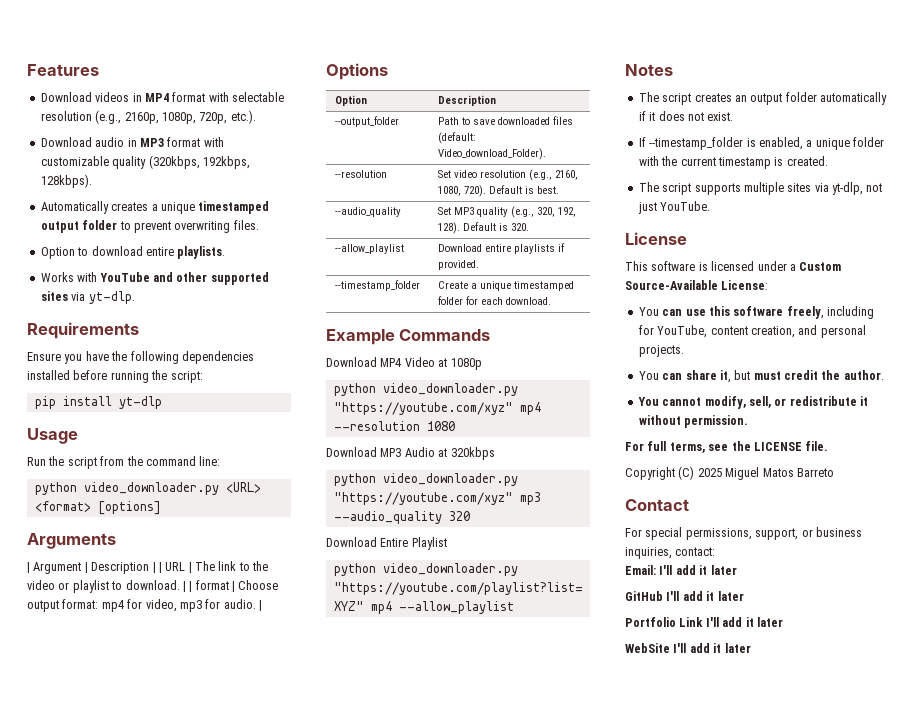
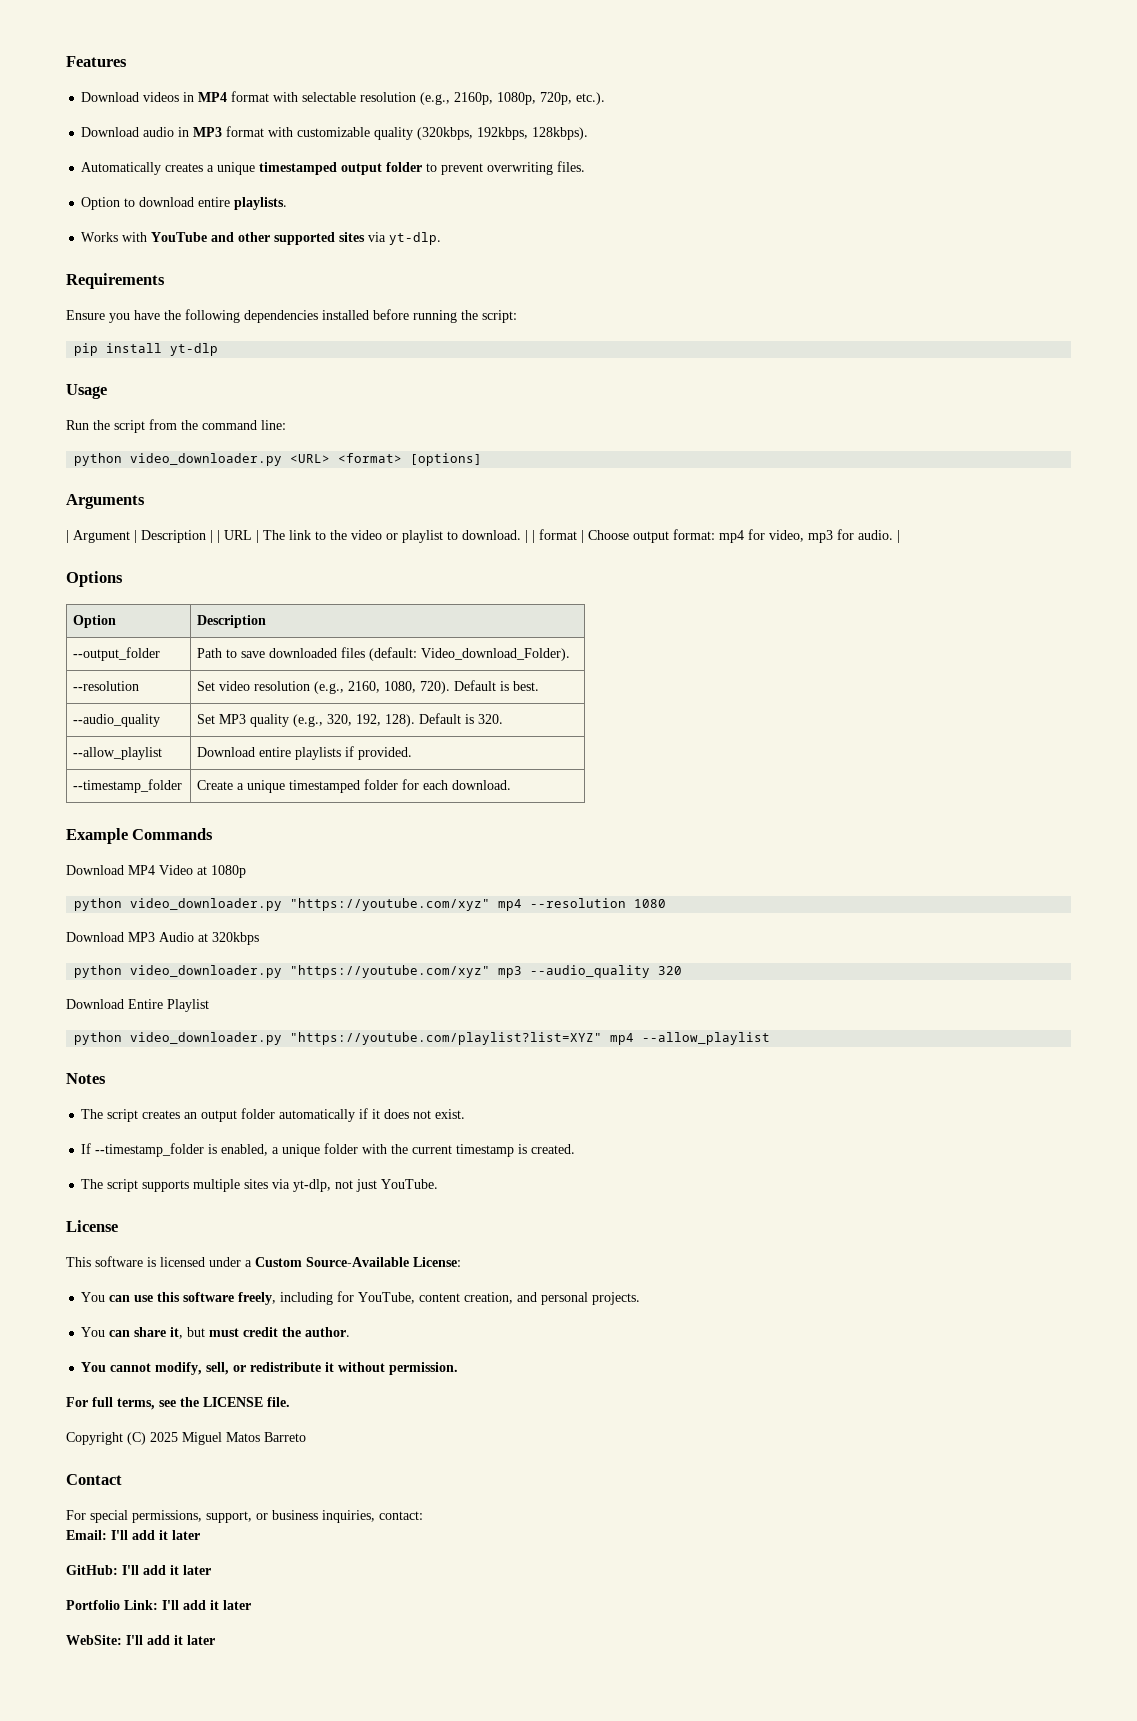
[625,591,663,601] GitHub -> [66,1565,118,1575] GitHub:
[679,617,783,627] [625,643,670,653] Link I'll add it later // WebSite -> [124,1600,251,1610] [66,1635,122,1645] Link: I'll add it later // WebSite:

